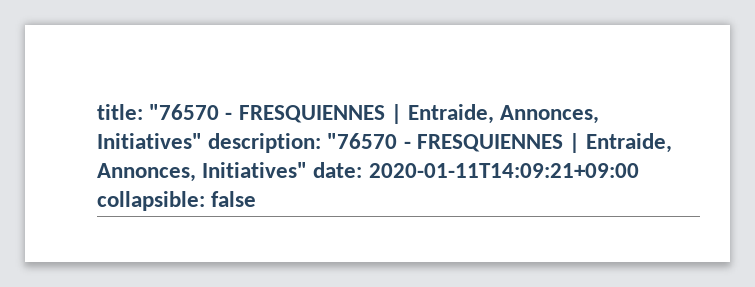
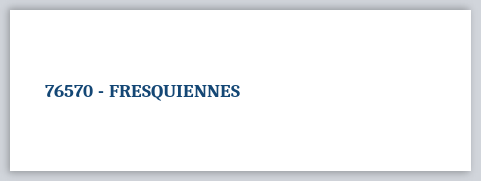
[97,104,600,124] [97,133,673,153] [97,162,639,182] [97,191,257,211] title: "76570 - FRESQUIENNES | Entraide, Annonces, Initiatives" description: "76570 - FRESQUIENNES | Entraide, Annonces, Initiatives" date: 2020-01-11T14:09:21+09:00 collapsible: false -> [45,84,241,101] 76570 - FRESQUIENNES

